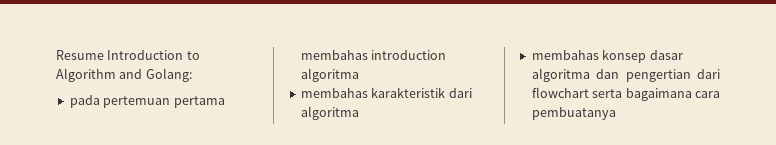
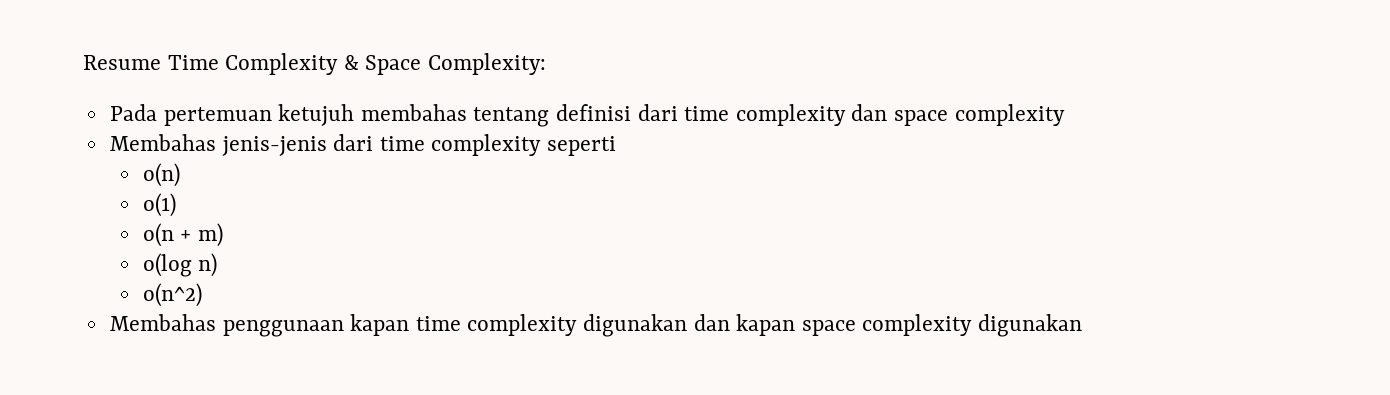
[107,50,200,60] [56,68,192,82] [69,95,225,108] [300,50,447,60] [300,68,359,82] [300,87,472,98] [300,106,359,120] [531,49,683,63] [531,68,720,82] [531,87,720,101] [531,107,616,120] Introduction to Algorithm and Golang: // pada pertemuan pertama membahas introduction algoritma // membahas karakteristik dari algoritma // membahas konsep dasar algoritma dan pengertian dari flowchart serta bagaimana cara pembuatanya -> [167,53,547,75] [109,104,1065,127] [109,134,617,156] [142,163,180,187] [142,193,176,217] [142,223,224,247] [142,253,218,277] [142,283,202,307] [109,314,1083,337] Time Complexity & Space Complexity: // Pada pertemuan ketujuh membahas tentang definisi dari time complexity dan space complexity // Membahas jenis-jenis dari time complexity seperti // o(n) // o(1) // o(n + m) // o(log n) // o(n^2) // Membahas penggunaan kapan time complexity digunakan dan kapan space complexity digunakan

